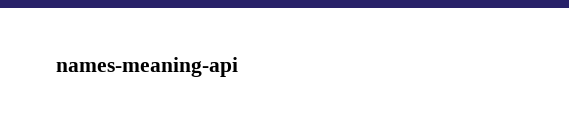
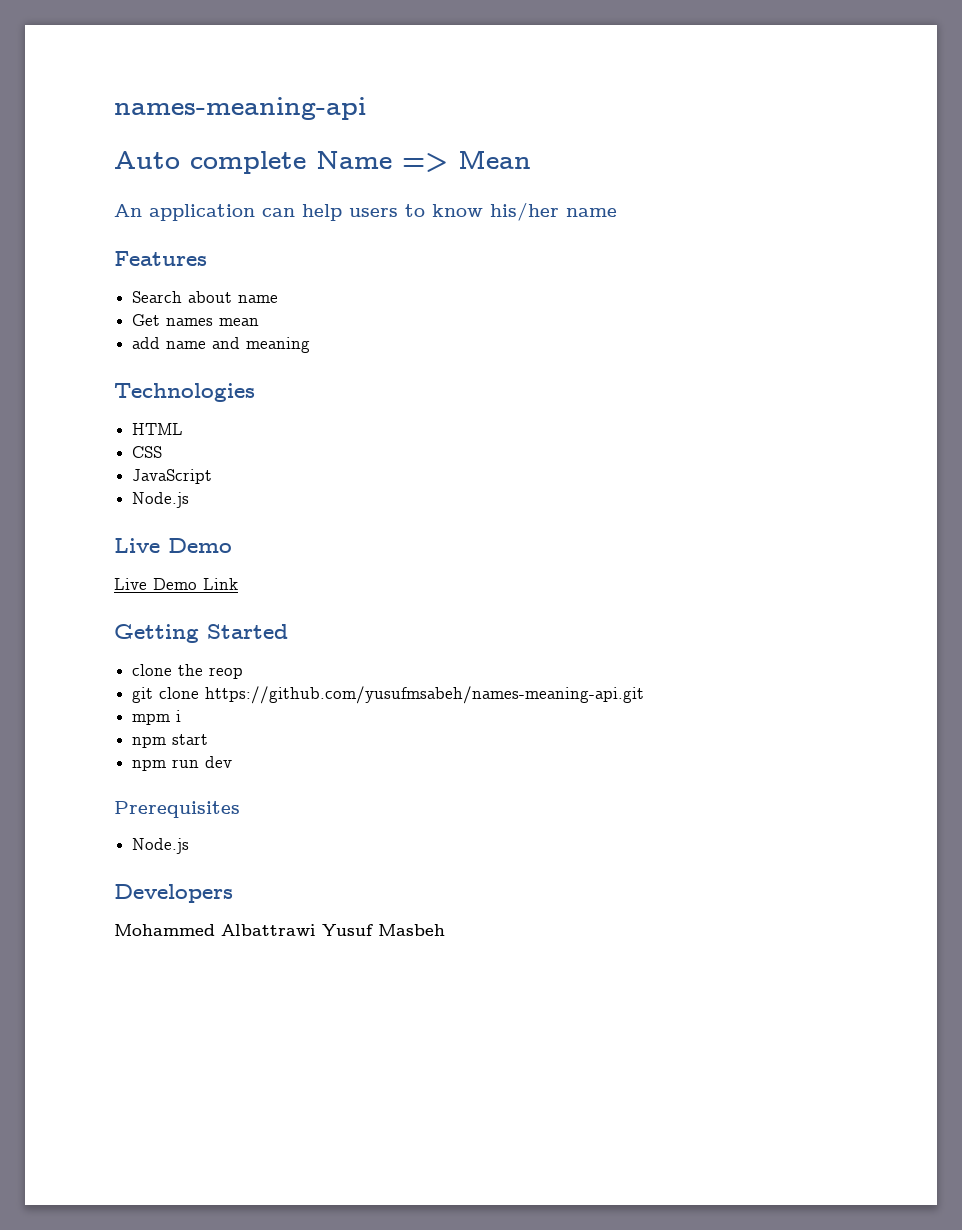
(238, 67) none -> [114,150,531,174] [114,202,617,221] [114,251,207,266] [132,291,279,303] [132,314,260,326] [132,337,311,353] [114,383,255,402] [132,423,184,435] [132,446,163,458] [132,469,213,484] [132,492,190,508] [114,538,232,553] [114,578,238,590] [114,624,288,643] [132,664,244,679] [132,686,645,704] [132,710,182,725] [132,734,209,748] [132,756,233,771] [114,801,240,818] [132,838,190,854] [114,884,233,903] [114,924,445,936] // Auto complete Name => Mean // An application can help users to know his/her name // Features // Search about name // Get names mean // add name and meaning // Technologies // HTML // CSS // JavaScript // Node.js // Live Demo // Live Demo Link // Getting Started // clone the reop // git clone https://github.com/yusufmsabeh/names-meaning-api.git // mpm i // npm start // npm run dev // Prerequisites // Node.js // Developers // Mohammed Albattrawi Yusuf Masbeh

